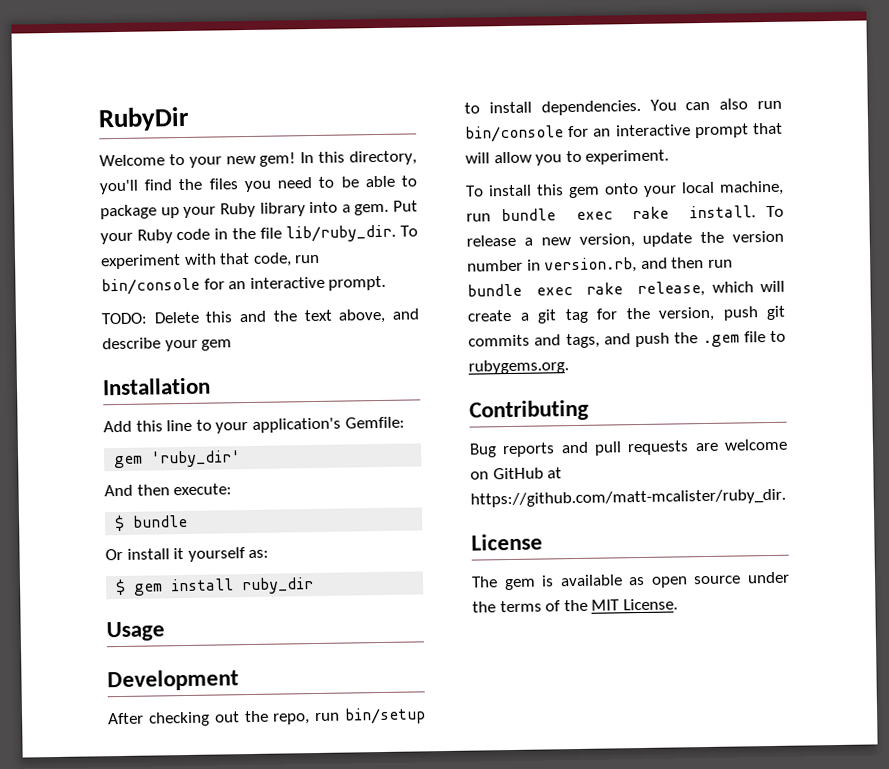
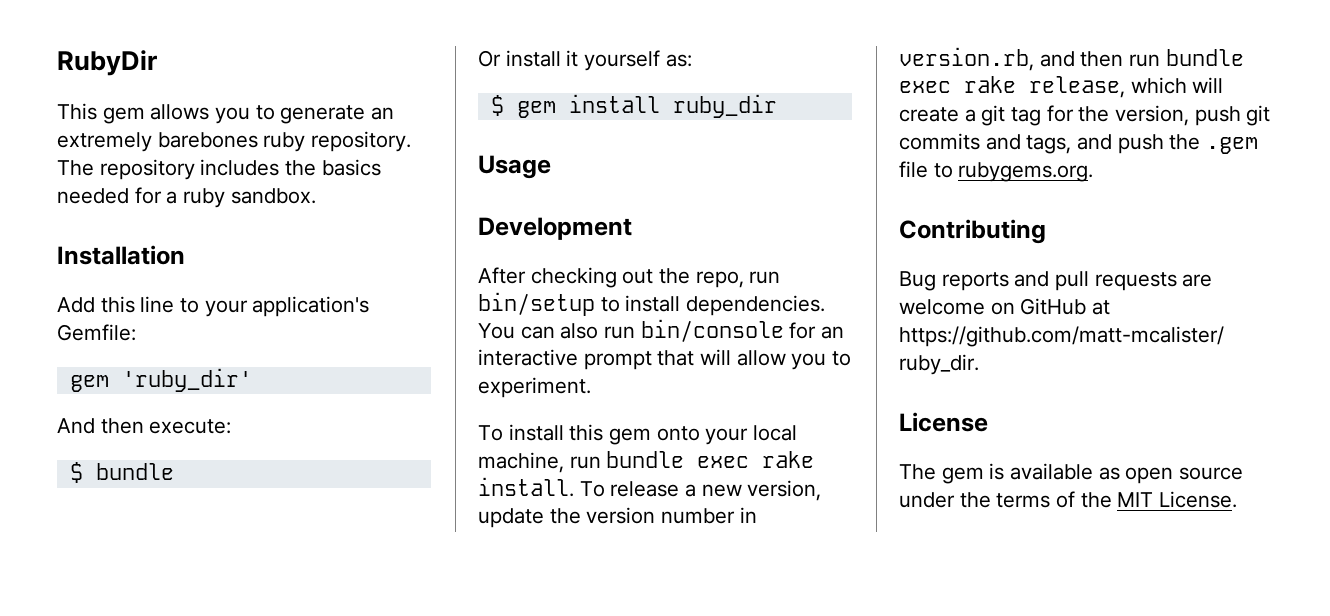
[99,150,417,168] [99,175,418,195] [100,200,418,220] [100,224,419,245] [100,252,321,270] [101,275,387,296] [101,308,420,325] [102,337,233,352] Welcome to your new gem! In this directory, you'll find the files you need to be able to package up your Ruby library into a gem. Put your Ruby code in the file lib/ruby_dir. To experiment with that code, run bin/console for an interactive prompt. // TODO: Delete this and the text above, and describe your gem -> [57,103,395,124] [57,131,412,152] [57,159,381,180] [57,187,316,208] This gem allows you to generate an extremely barebones ruby repository. The repository includes the basics needed for a ruby sandbox.

